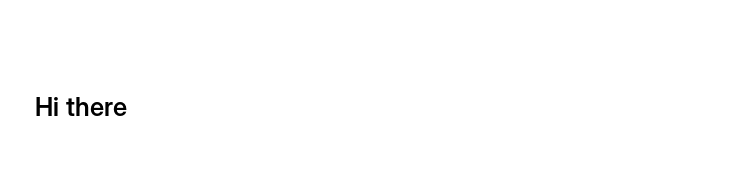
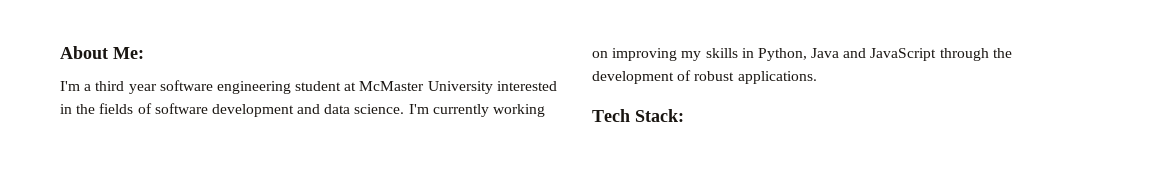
[35,97,127,116] Hi there -> [60,46,144,59] [60,80,557,94] [60,103,546,117] [592,48,1012,61] [592,70,817,84] [592,109,684,122] About Me: // I'm a third year software engineering student at McMaster University interested in the fields of software development and data science. I'm currently working on improving my skills in Python, Java and JavaScript through the development of robust applications. // Tech Stack:

